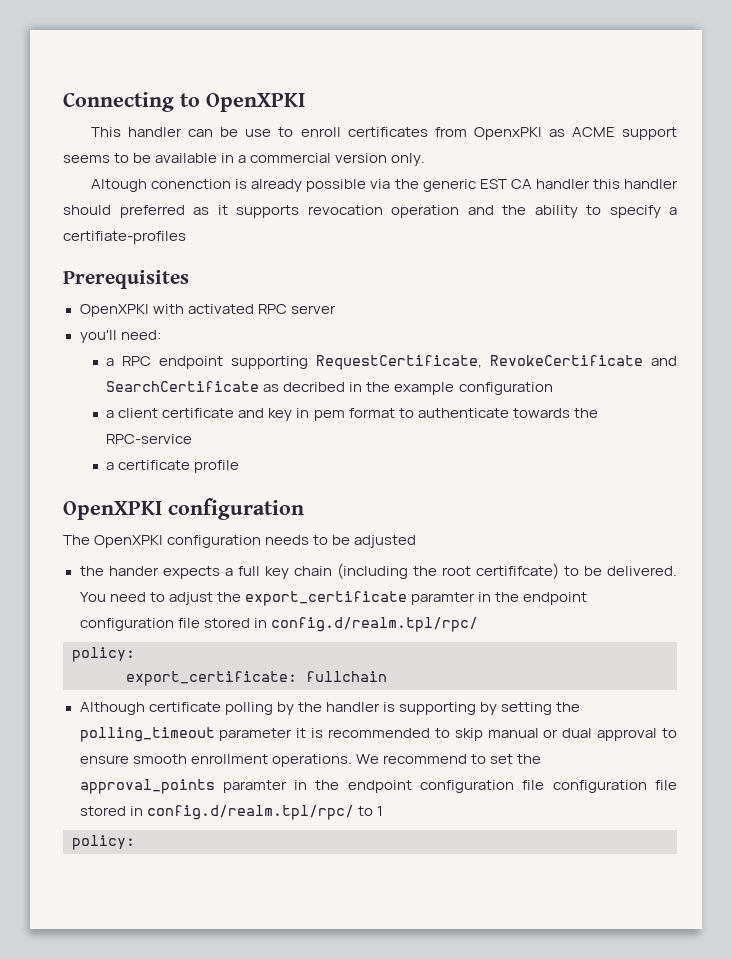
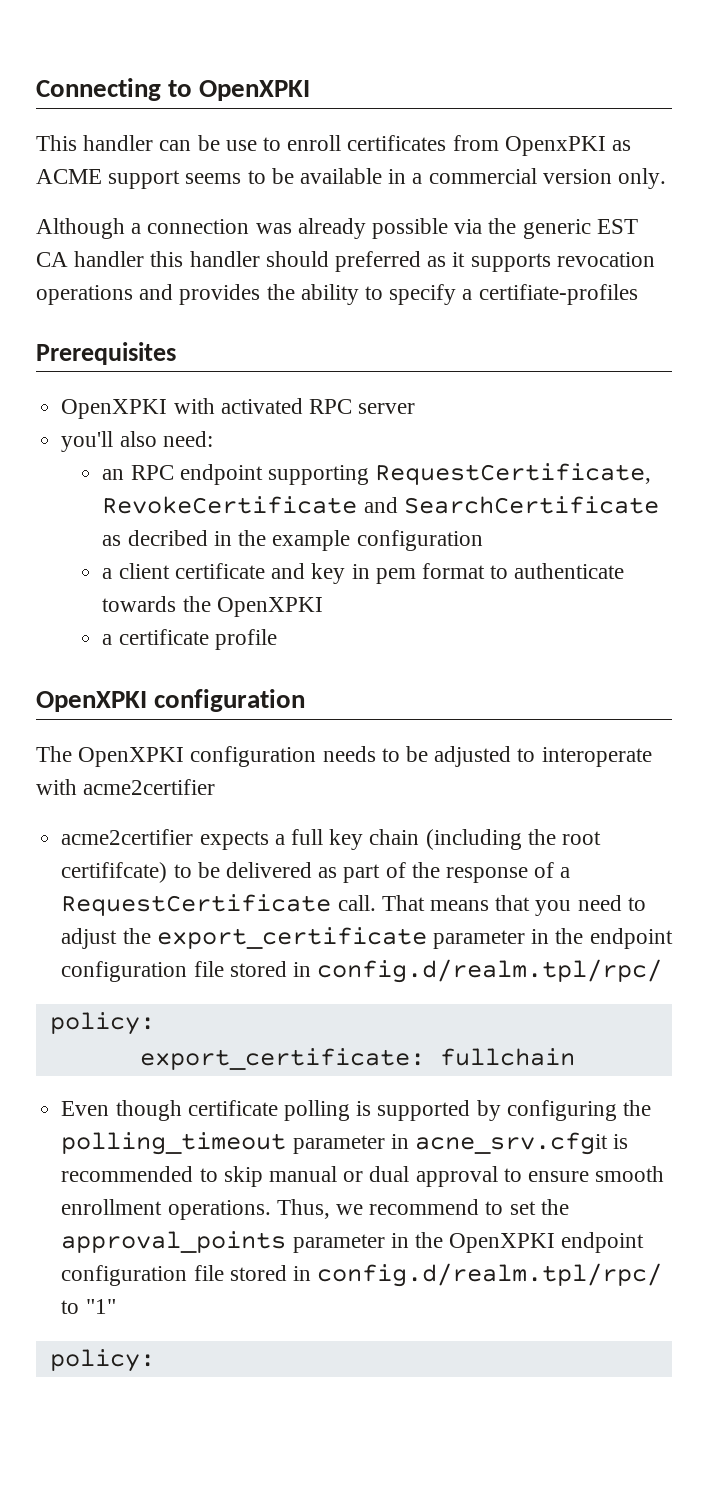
[91,179,248,192] Altough conenction is -> [36,218,292,239] Although a connection was
[391,205,494,218] operation and -> [36,284,261,305] operations and provides
(117, 336) none -> [119,431,157,447] also
[106,358,115,366] a -> [102,469,125,480] an
[106,434,193,444] RPC-service -> [216,597,323,617] OpenXPKI
[79,566,159,576] // the hander -> [517,747,652,767] [36,779,216,795] [61,829,194,845] to interoperate with acme2certifier // acme2certifier
[607,566,678,576] [79,592,106,602] delivered. You -> [225,862,571,883] [61,894,572,916] delivered as part of the response of a RequestCertificate call. That means that you
[410,592,475,605] paramter -> [432,930,525,949] parameter
[79,702,552,715] Although certificate polling by the handler is supporting by setting -> [61,1100,617,1121] Even though certificate polling is supported by configuring
[296,728,307,738] it -> [390,1132,608,1155] in acne_srv.cfgit
[355,754,379,764] We -> [276,1199,363,1219] Thus, we
[222,780,677,793] paramter in the endpoint configuration file configuration file -> [292,1232,645,1253] [61,1265,224,1286] parameter in the OpenXPKI endpoint configuration file
[376,806,383,816] 1 -> [85,1299,116,1314] "1"

